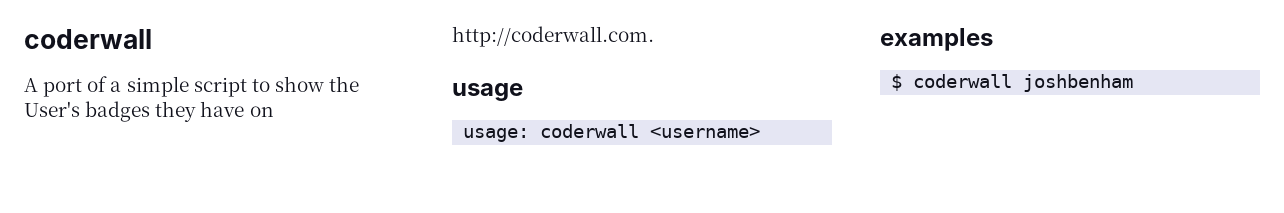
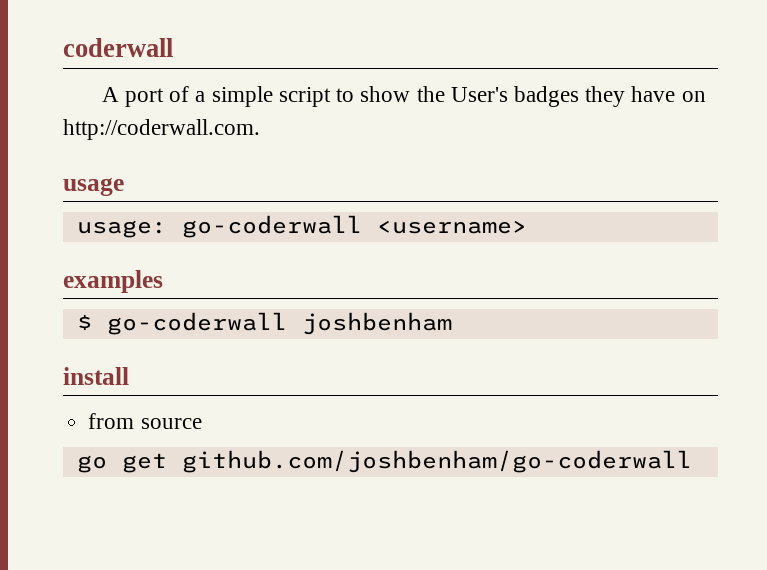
[540,124,640,138] coderwall -> [181,215,362,238] go-coderwall
[913,74,1013,88] coderwall -> [106,312,287,335] go-coderwall
(1134, 83) none -> [63,367,129,385] [88,413,202,429] [76,450,692,473] // install // from source // go get github.com/joshbenham/go-coderwall

